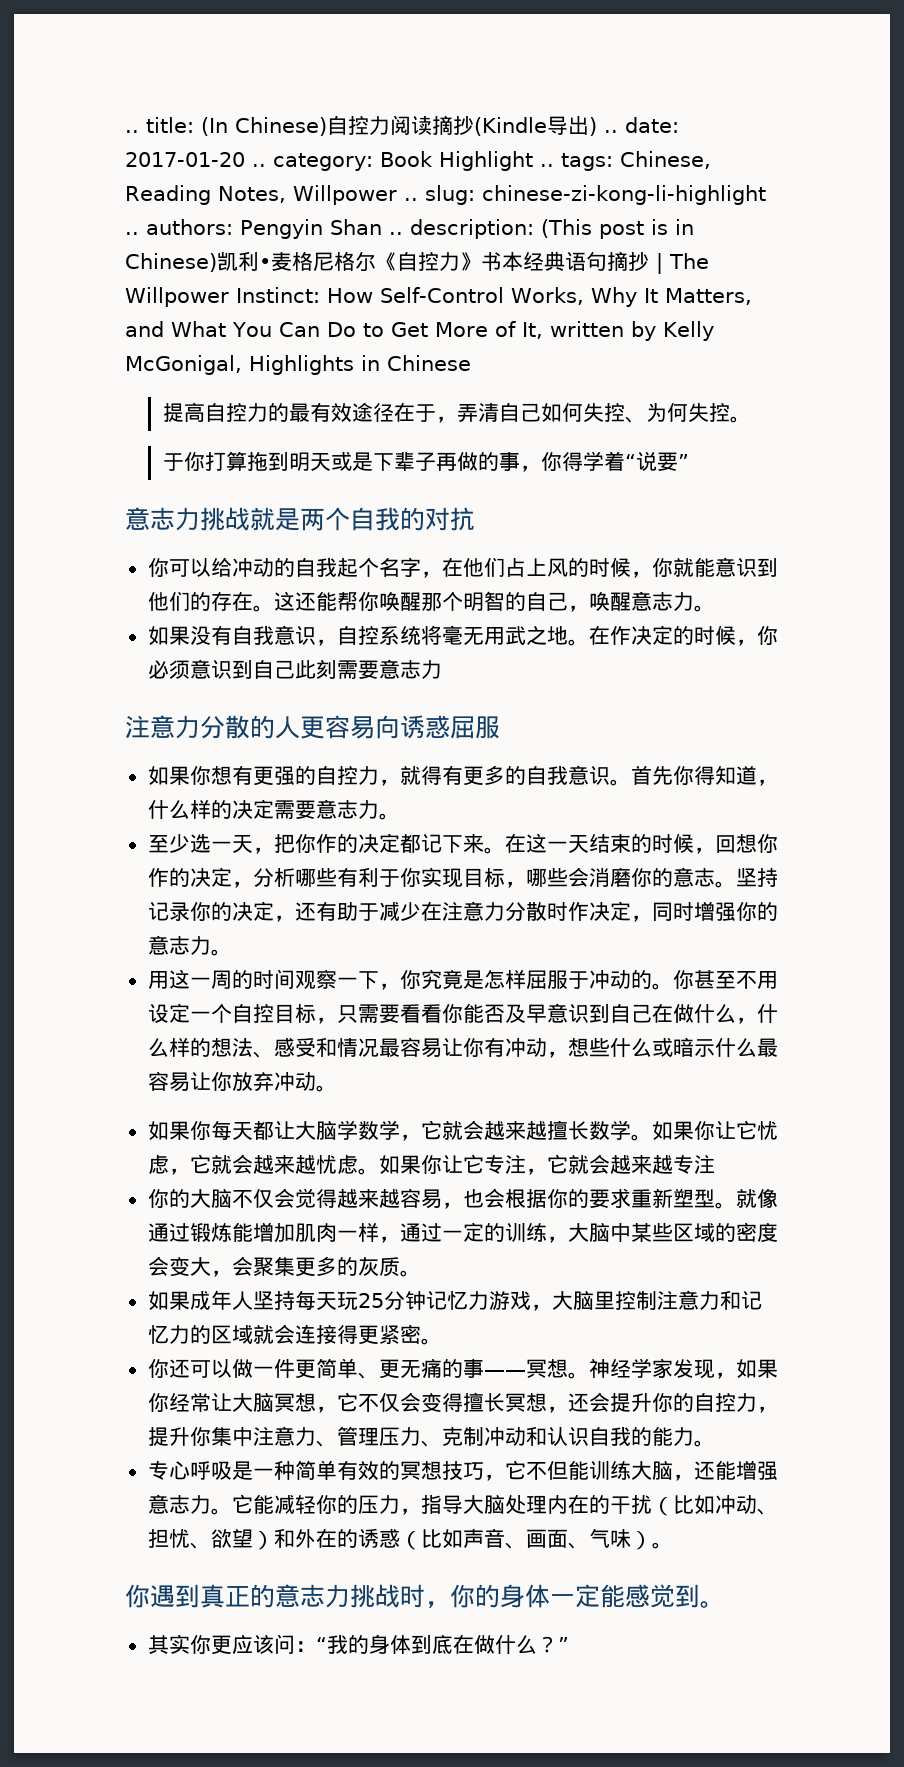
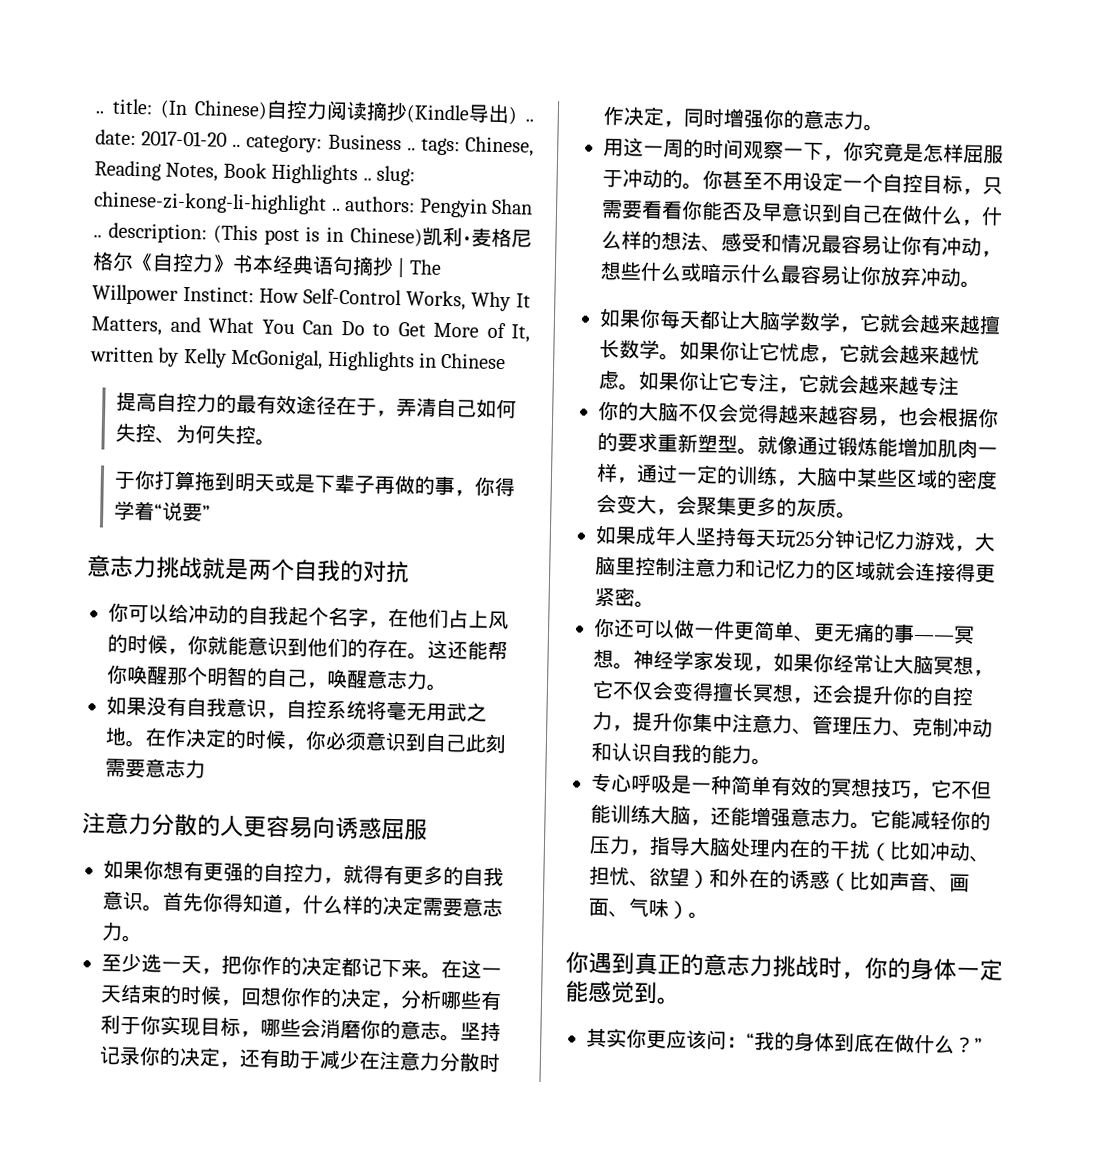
[379,151,533,171] Book Highlight -> [327,133,402,151] Business
[292,185,397,205] Willpower -> [222,162,359,185] Book Highlights

